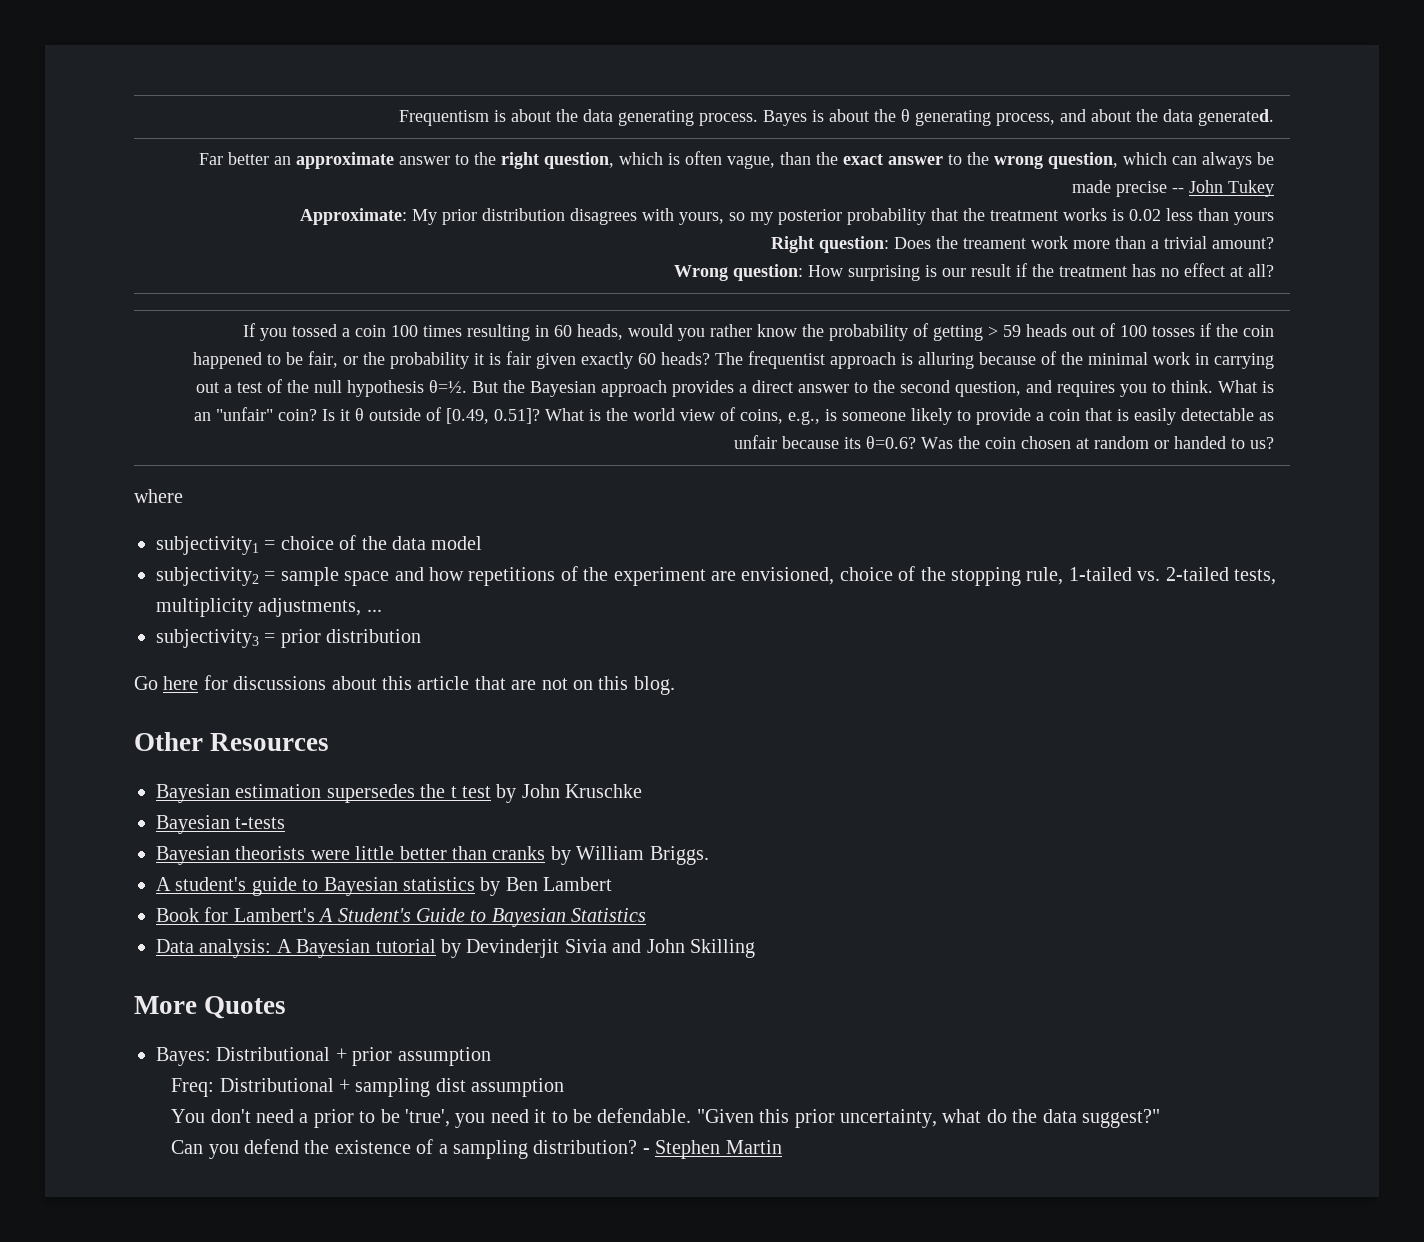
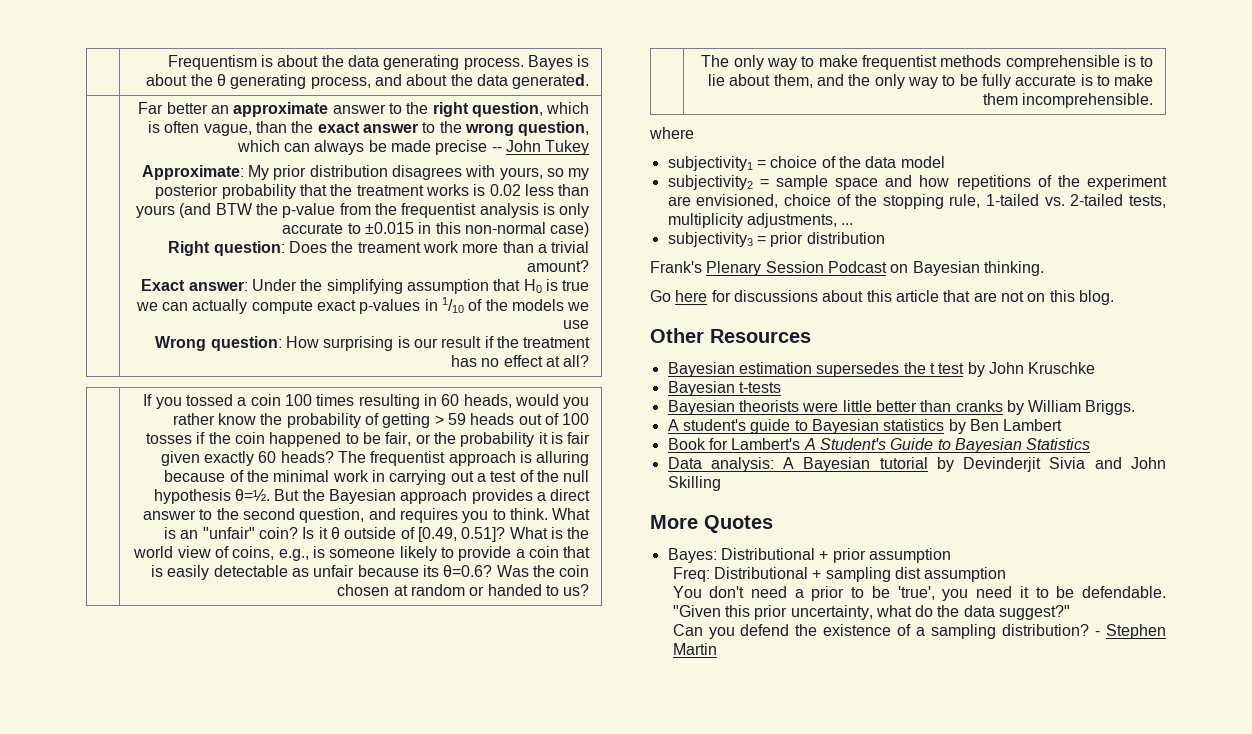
(1275, 218) none -> [179,203,590,218] [282,222,590,237] (and BTW the p-value from the frequentist analysis is only accurate to ±0.015 in this non-normal case)
(1275, 243) none -> [141,279,590,294] [135,297,590,314] [563,320,590,329] // Exact answer: Under the simplifying assumption that H0 is true we can actually compute exact p-values in 1/10 of the models we use
(1275, 443) none -> [701,55,1154,70] [708,74,1154,89] [982,93,1154,108] // | The only way to make frequentist methods comprehensible is to lie about them, and the only way to be fully accurate is to make them incomprehensible.
(422, 636) none -> [650,261,1044,276] // Frank's Plenary Session Podcast on Bayesian thinking.

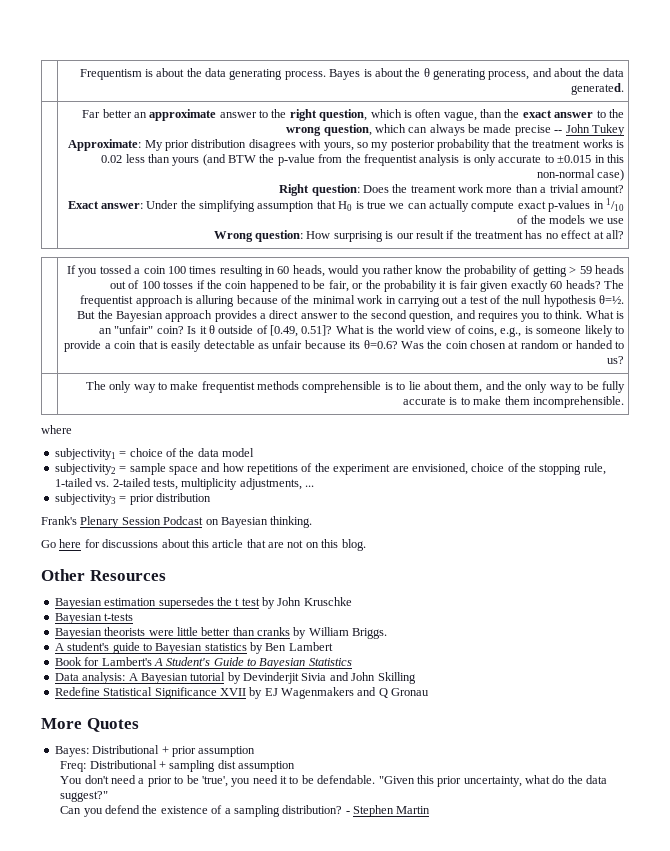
(721, 483) none -> [54,687,430,699] // Redefine Statistical Significance XVII by EJ Wagenmakers and Q Gronau

